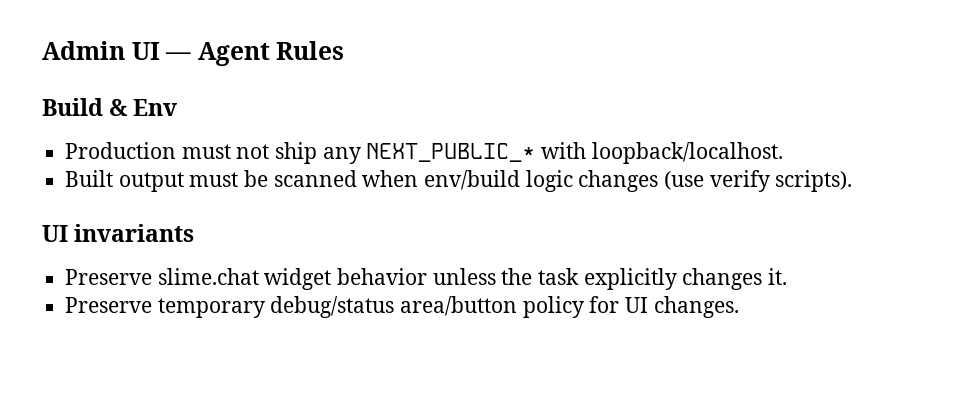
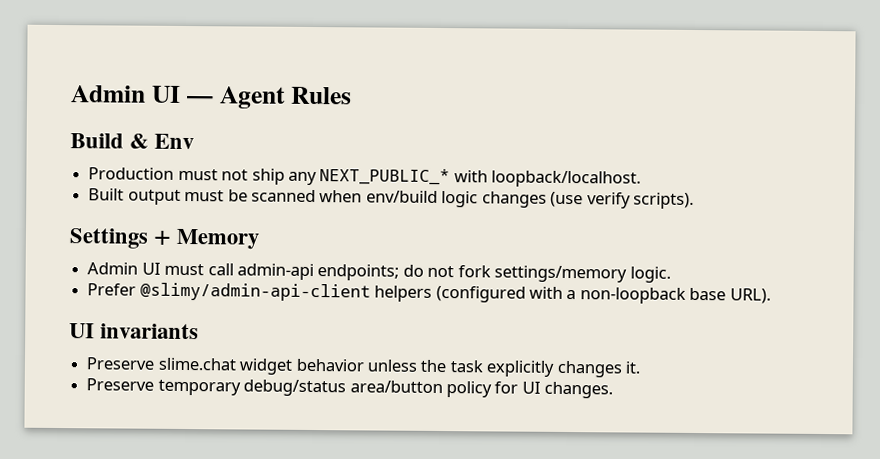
(853, 181) none -> [69,228,260,250] [87,262,671,283] [87,282,771,304] // Settings + Memory // Admin UI must call admin-api endpoints; do not fork settings/memory logic. // Prefer @slimy/admin-api-client helpers (configured with a non-loopback base URL).

